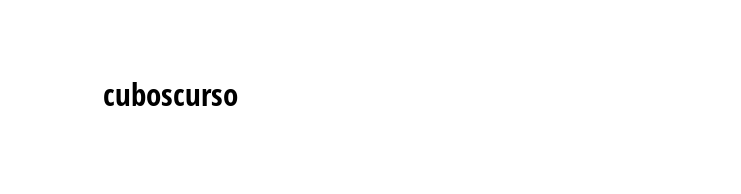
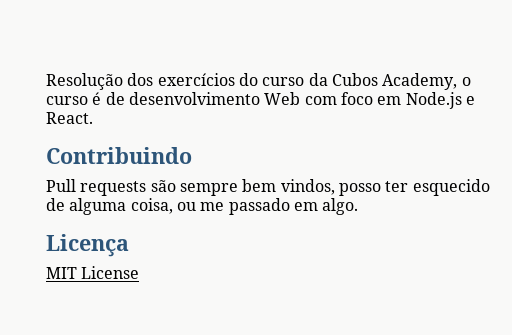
[103,82,238,106] cuboscurso -> [46,73,471,90] [46,92,475,109] [46,112,93,124] [46,147,192,164] [46,179,490,196] [46,198,359,215] [46,234,129,257] [46,266,140,279] Resolução dos exercícios do curso da Cubos Academy, o curso é de desenvolvimento Web com foco em Node.js e React. // Contribuindo // Pull requests são sempre bem vindos, posso ter esquecido de alguma coisa, ou me passado em algo. // Licença // MIT License

